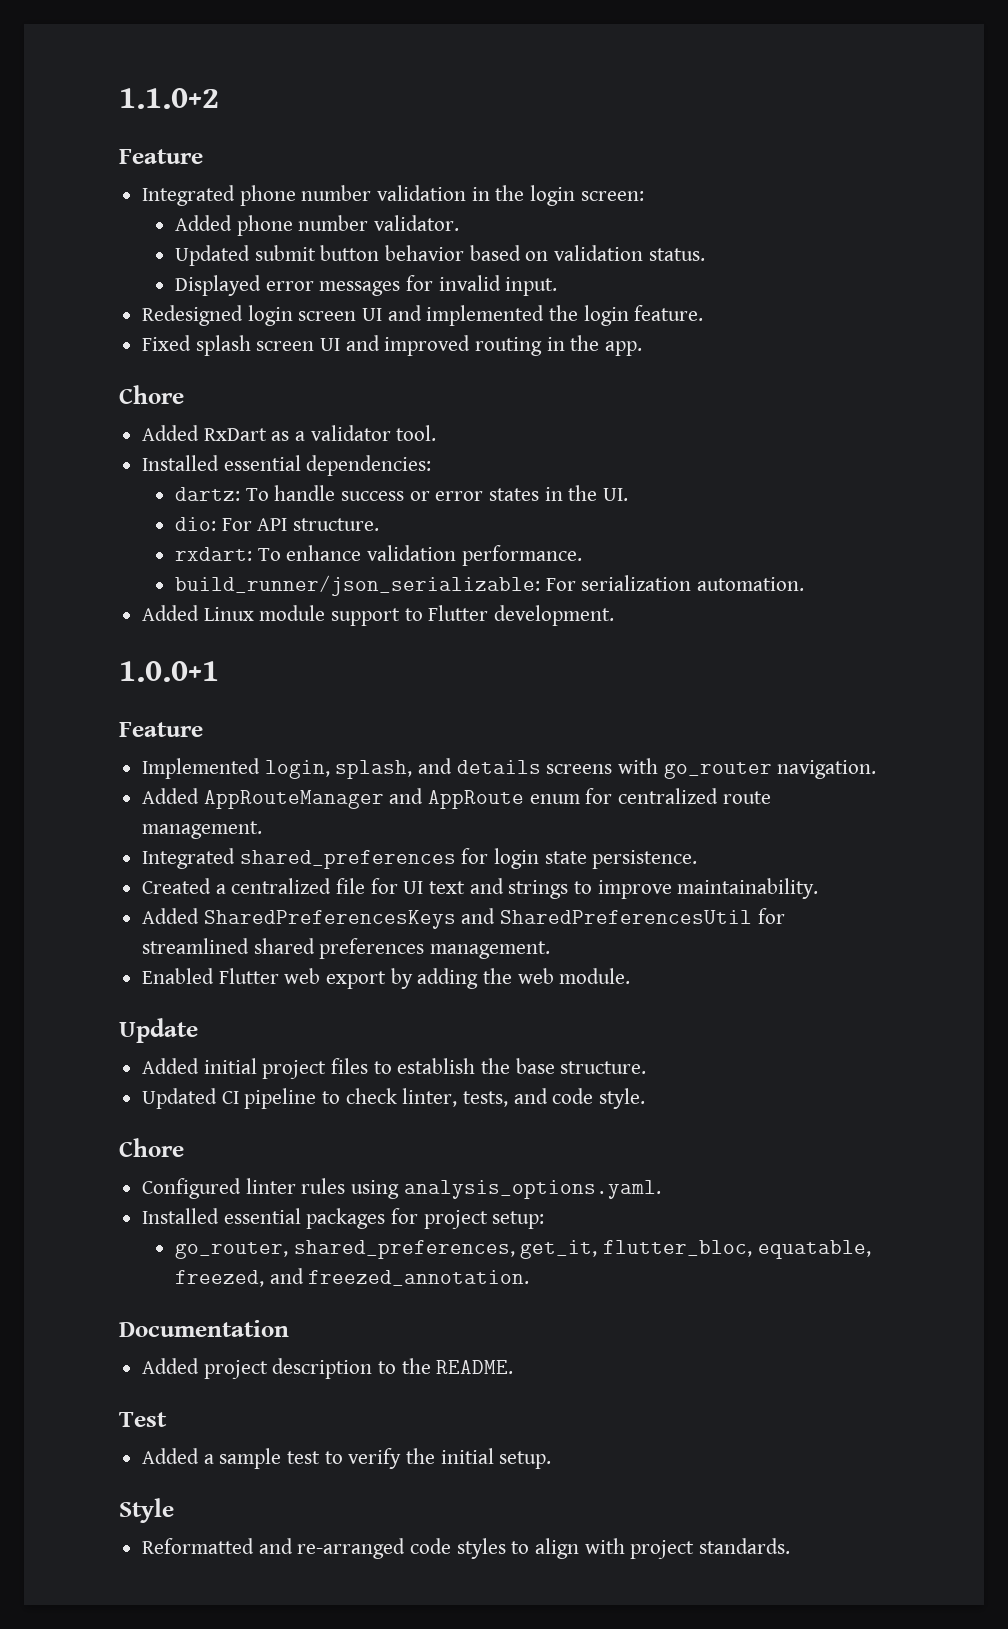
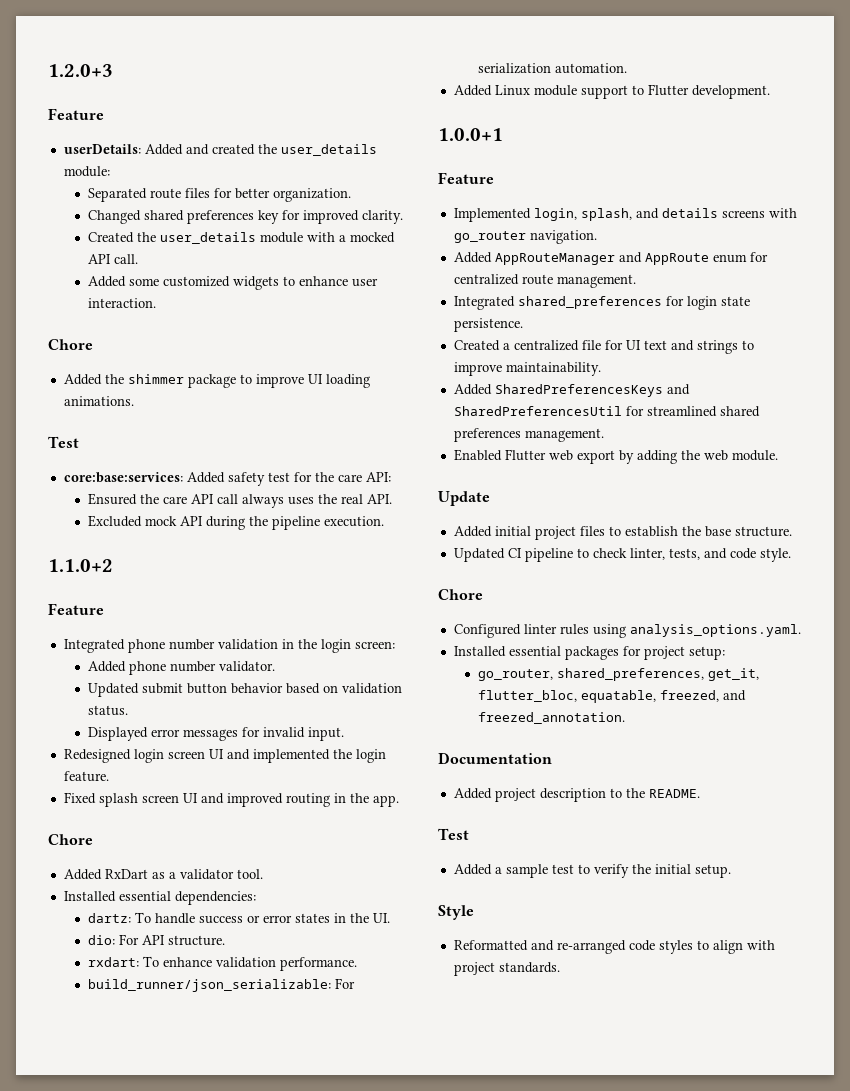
(119, 98) none -> [48,64,113,77] [48,108,104,120] [63,144,377,156] [63,166,110,177] [87,188,351,202] [87,210,403,224] [87,232,395,244] [87,254,138,264] [87,276,378,290] [87,298,156,308] [48,339,93,350] [63,374,370,388] [63,396,134,406] [48,436,79,448] [63,472,391,486] [87,493,392,508] [87,515,384,530] 1.2.0+3 // Feature // userDetails: Added and created the user_details module: // Separated route files for better organization. // Changed shared preferences key for improved clarity. // Created the user_details module with a mocked API call. // Added some customized widgets to enhance user interaction. // Chore // Added the shimmer package to improve UI loading animations. // Test // core:base:services: Added safety test for the care API: // Ensured the care API call always uses the real API. // Excluded mock API during the pipeline execution. //

